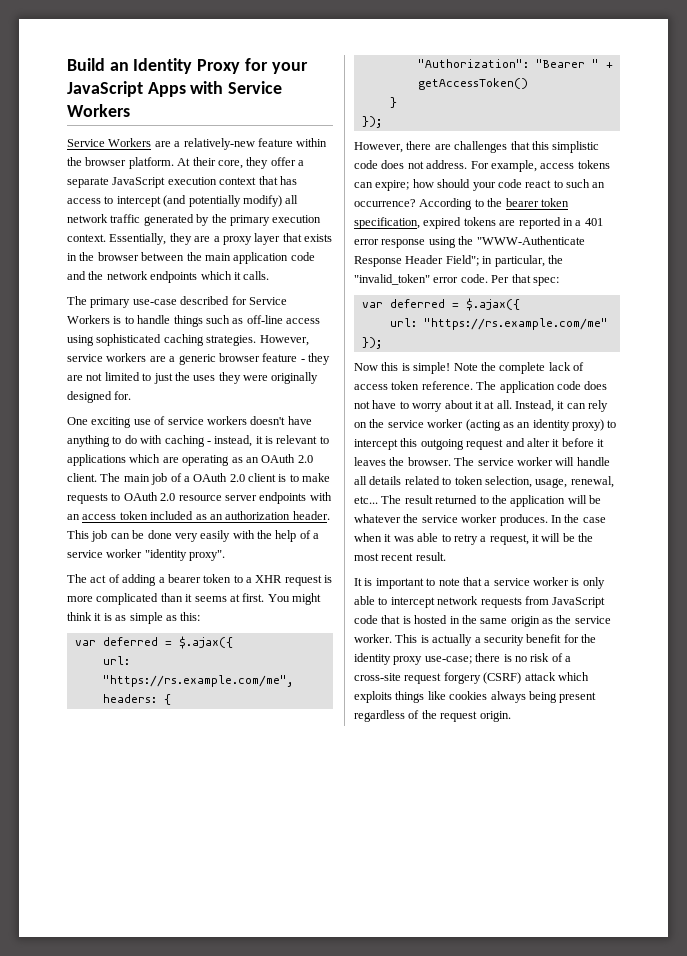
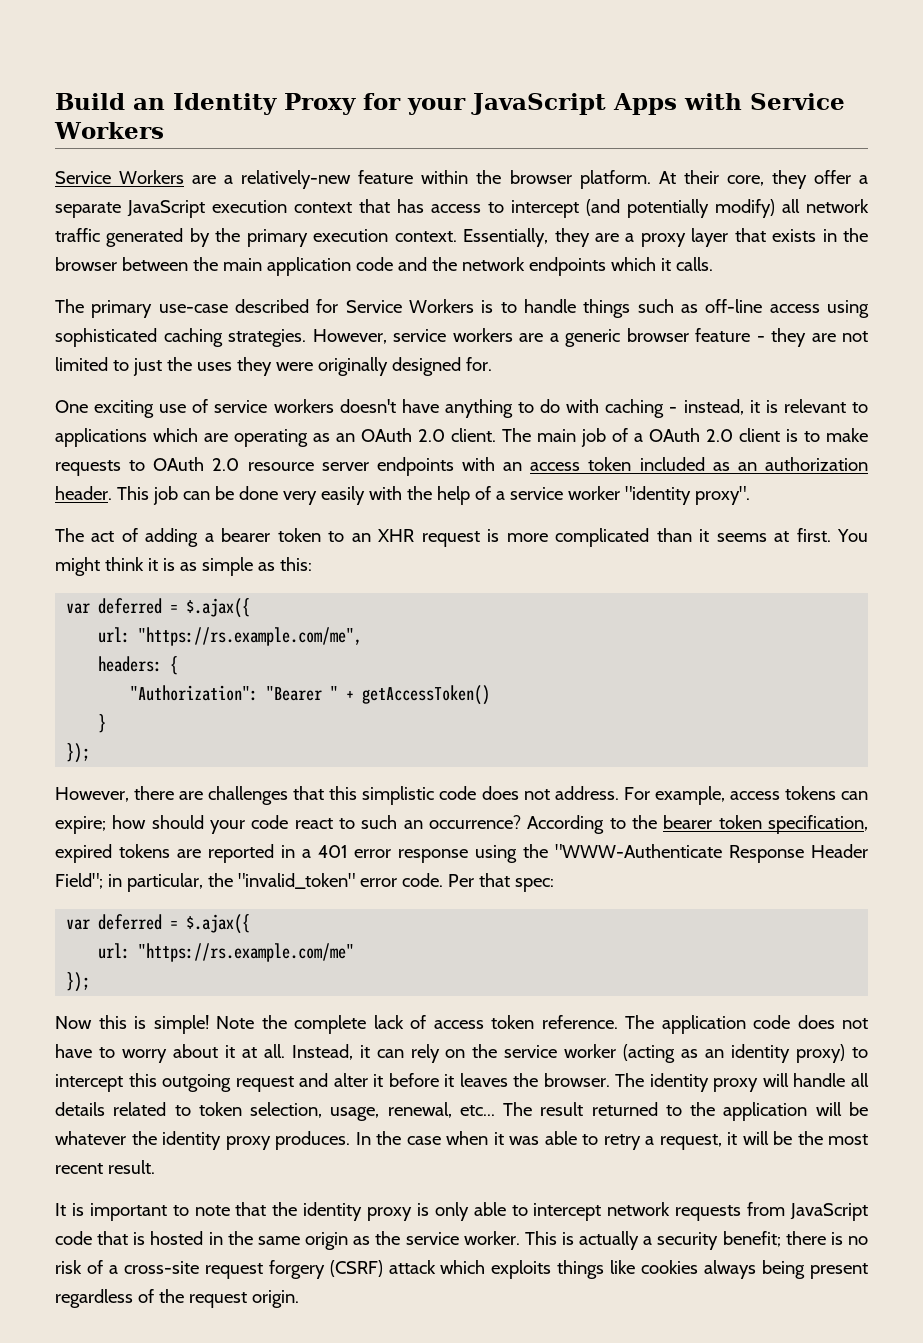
[246,577,252,583] a -> [351,533,371,542] an
[477,457,553,466] service worker -> [649,1073,759,1092] identity proxy
[421,514,498,523] service worker -> [162,1131,271,1150] identity proxy
[484,577,569,586] a service worker -> [272,1202,413,1221] the identity proxy
[526,634,596,643] [354,653,472,665] benefit for the identity proxy use-case; -> [722,1231,781,1247] benefit;

